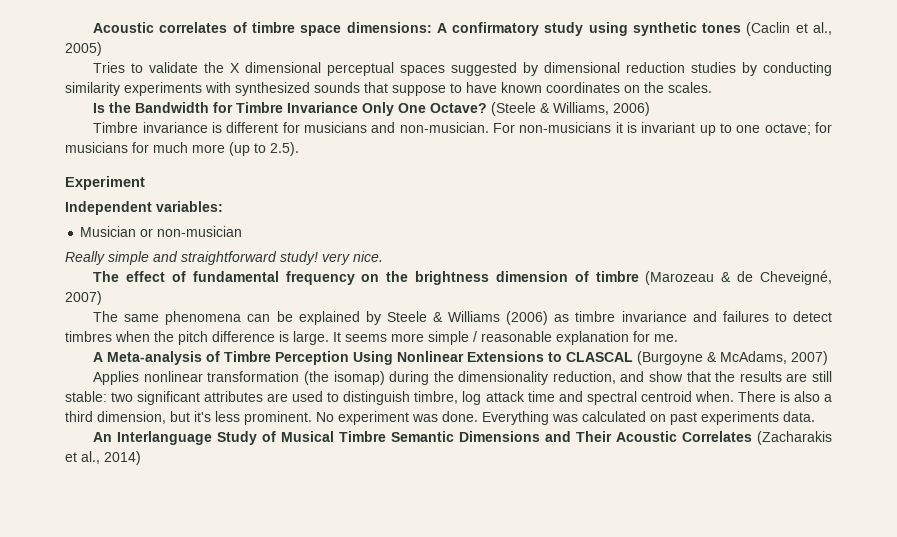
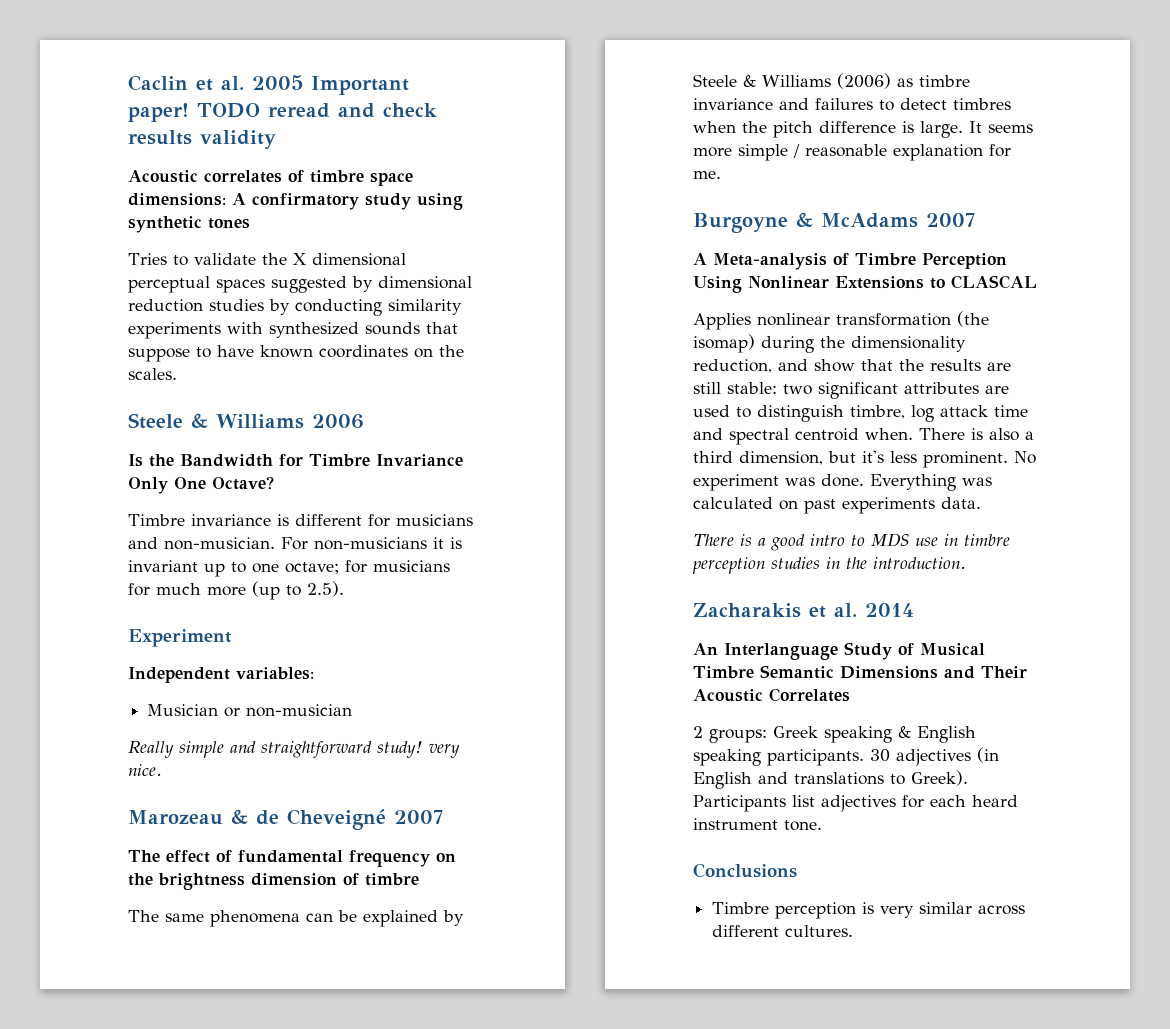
(93, 27) none -> [128,75,409,95] [128,103,437,122] [128,130,276,149] Caclin et al. 2005 Important paper! TODO reread and check results validity //
[746,22,832,36] [65,42,102,56] (Caclin et al., 2005) -> (250, 223) none
(712, 87) none -> [128,413,364,429] // Steele & Williams 2006
[491,102,651,116] (Steele & Williams, 2006) -> (274, 483) none
(383, 256) none -> [128,809,443,830] // Marozeau & de Cheveigné 2007
[645,270,832,285] [65,291,102,305] (Marozeau & de Cheveigné, 2007) -> (419, 879) none
(678, 338) none -> [693,212,975,233] // Burgoyne & McAdams 2007
[637,351,829,365] (Burgoyne & McAdams, 2007) -> (1037, 282) none
(815, 416) none -> [693,533,1010,551] [692,557,966,574] [693,603,914,618] // There is a good intro to MDS use in timbre perception studies in the introduction. // Zacharakis et al. 2014
[756,431,832,445] [65,451,141,465] (Zacharakis et al., 2014) -> [693,726,976,743] [693,747,999,766] [693,770,968,789] [693,795,1018,812] [693,818,822,831] [693,863,797,878] [712,902,1026,919] [712,925,854,937] // 2 groups: Greek speaking & English speaking participants. 30 adjectives (in English and translations to Greek). Participants list adjectives for each heard instrument tone. // Conclusions // Timbre perception is very similar across different cultures.

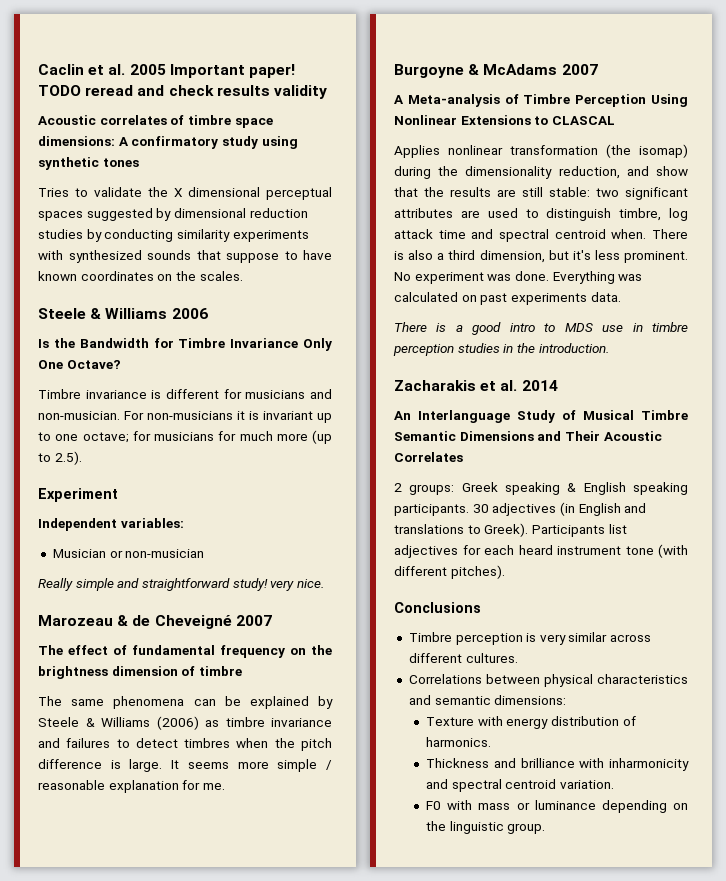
[784,820,822,831] tone. -> [625,544,688,558] [394,565,505,579] tone (with different pitches).
(854, 931) none -> [408,674,688,687] [408,695,567,705] [426,716,636,729] [426,737,492,747] [426,758,689,771] [426,779,615,792] [426,800,688,813] [426,821,546,834] // Correlations between physical characteristics and semantic dimensions: // Texture with energy distribution of harmonics. // Thickness and brilliance with inharmonicity and spectral centroid variation. // F0 with mass or luminance depending on the linguistic group.

